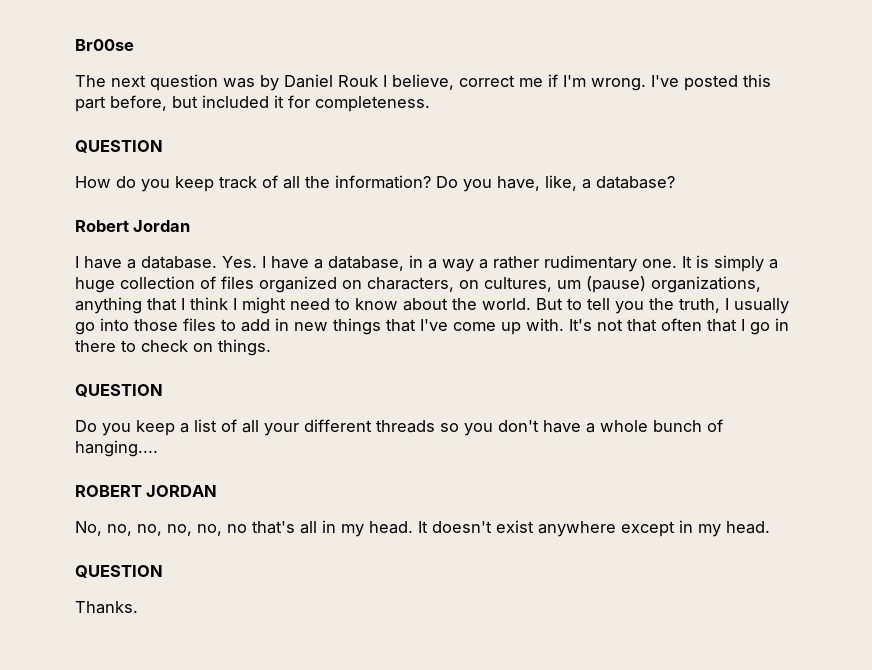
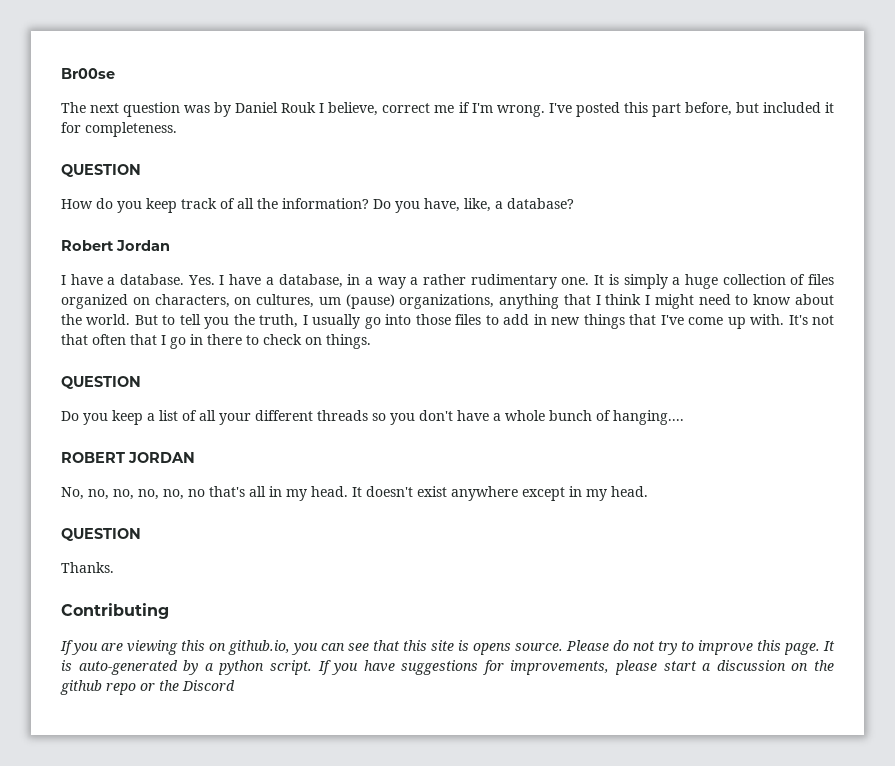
(138, 607) none -> [61,603,169,619] [60,640,835,655] [61,660,835,675] [60,680,235,695] // Contributing // If you are viewing this on github.io, you can see that this site is opens source. Please do not try to improve this page. It is auto-generated by a python script. If you have suggestions for improvements, please start a discussion on the github repo or the Discord

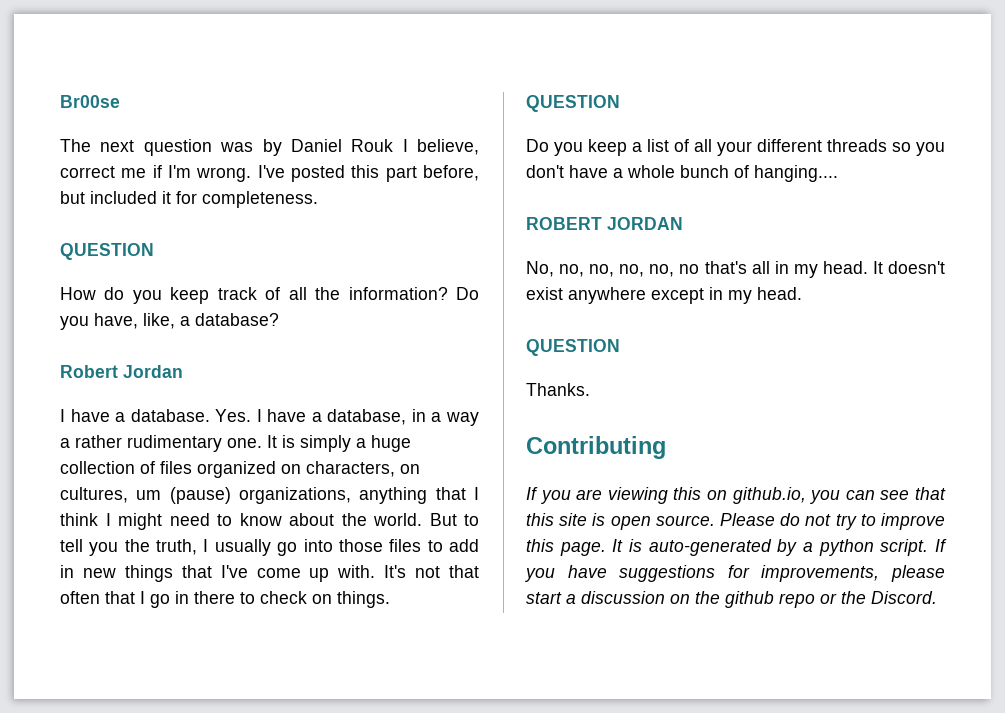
[473,643,511,655] opens -> [610,516,651,530] open
[182,680,235,691] Discord -> [871,591,937,604] Discord.

